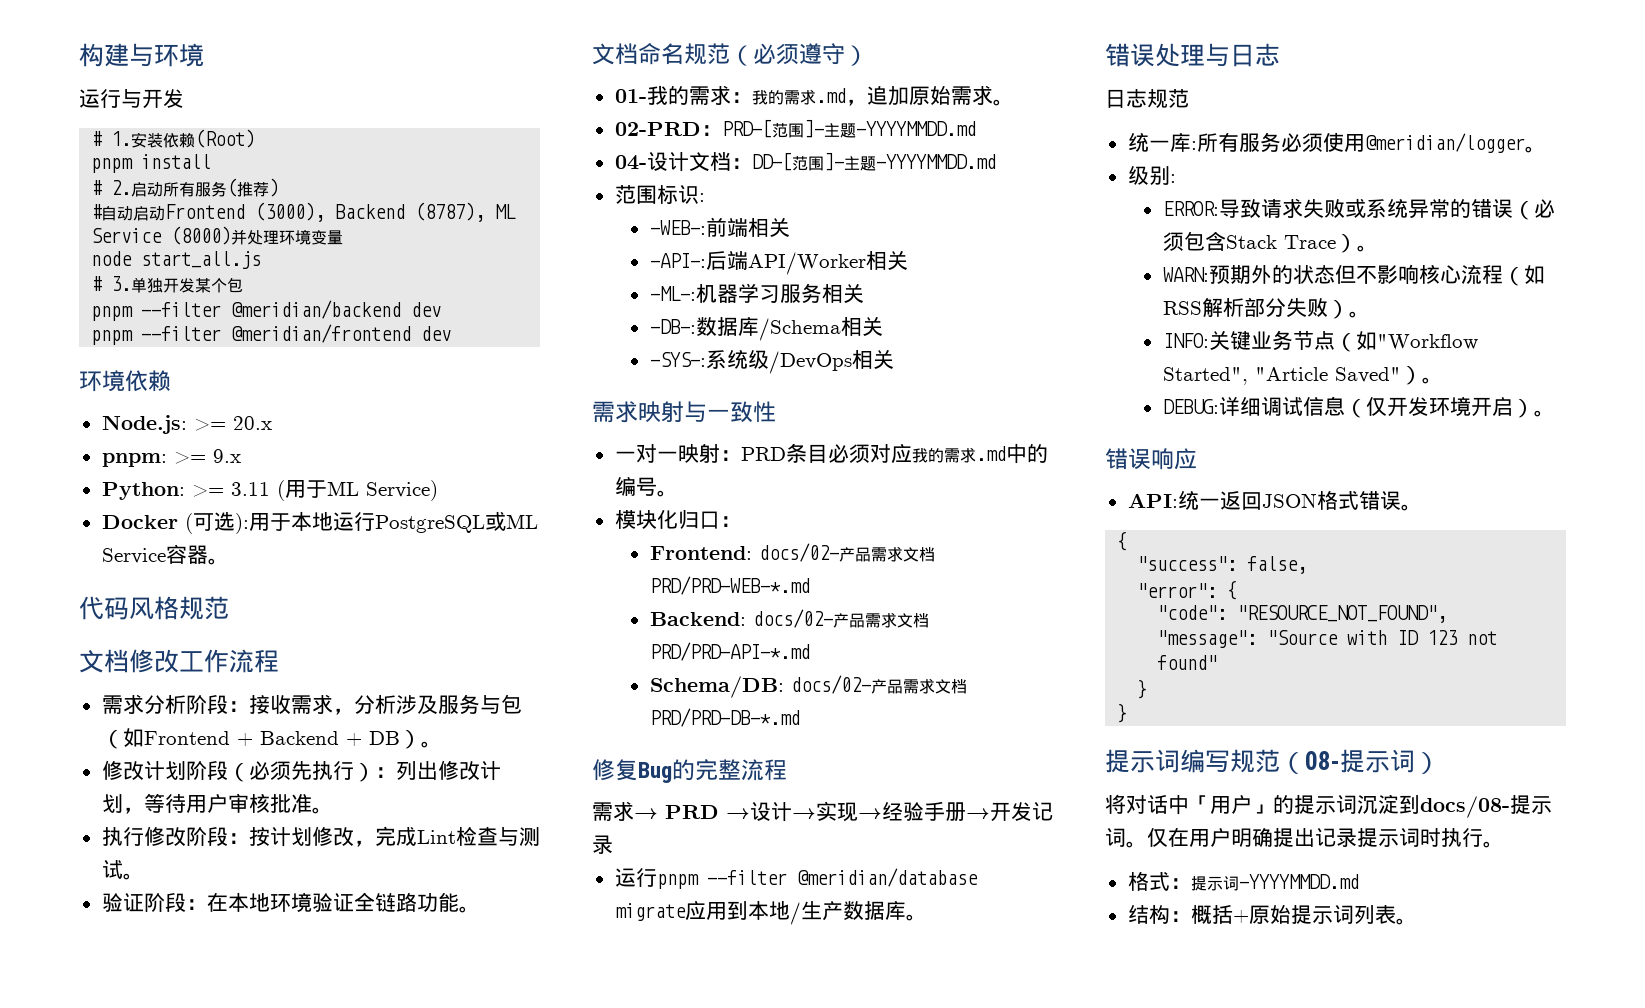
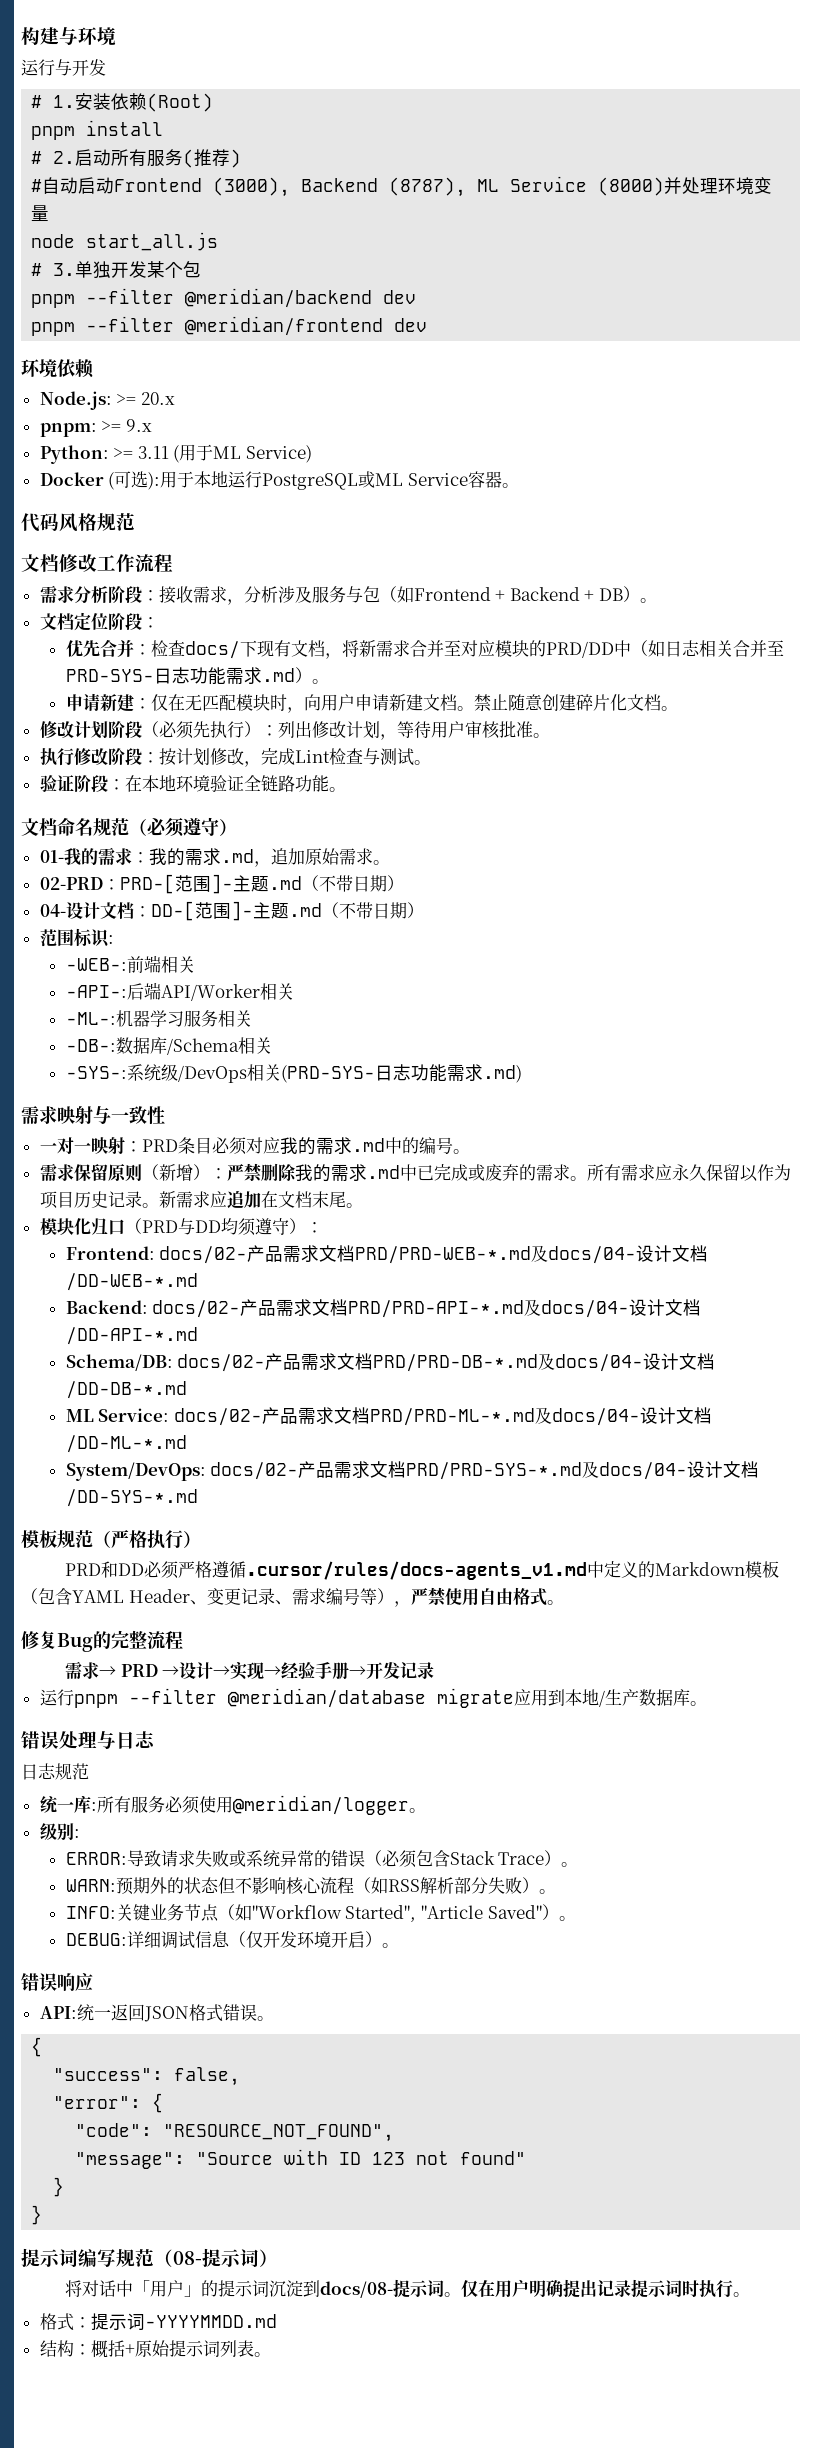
(442, 744) none -> [39,612,159,631] [65,639,784,659] [65,667,329,685] [65,693,678,713] // 文档定位阶段： // 优先合并：检查docs/下现有文档，将新需求合并至对应模块的PRD/DD中（如日志相关合并至PRD-SYS-日志功能需求.md）。 // 申请新建：仅在无匹配模块时，向用户申请新建文档。禁止随意创建碎片化文档。
[855,121,976,136] -YYYYMMDD.md -> [268,875,404,892] .md（不带日期）
[875,154,996,169] -YYYYMMDD.md -> [288,902,424,919] .md（不带日期）
(894, 359) none -> [280,1064,522,1083] (PRD-SYS-日志功能需求.md)
[614,510,720,529] 模块化归口 -> [39,1163,791,1182] [39,1190,363,1209] [39,1218,306,1236] 需求保留原则（新增）：严禁删除我的需求.md中已完成或废弃的需求。所有需求应永久保留以作为项目历史记录。新需求应追加在文档末尾。 // 模块化归口（PRD与DD均须遵守）
(810, 585) none -> [531,1245,709,1264] [65,1273,198,1291] 及docs/04-设计文档/DD-WEB-*.md
(810, 651) none -> [524,1299,702,1318] [65,1327,198,1345] 及docs/04-设计文档/DD-API-*.md
(800, 717) none -> [538,1353,716,1372] [65,1381,187,1399] [65,1407,712,1426] [65,1435,187,1453] [65,1461,760,1481] [65,1489,198,1507] [21,1530,201,1549] [64,1561,779,1580] [21,1587,564,1607] 及docs/04-设计文档/DD-DB-*.md // ML Service: docs/02-产品需求文档PRD/PRD-ML-*.md及docs/04-设计文档/DD-ML-*.md // System/DevOps: docs/02-产品需求文档PRD/PRD-SYS-*.md及docs/04-设计文档/DD-SYS-*.md // 模板规范（严格执行） // PRD和DD必须严格遵循.cursor/rules/docs-agents_v1.md中定义的Markdown模板（包含YAML Header、变更记录、需求编号等），严禁使用自由格式。

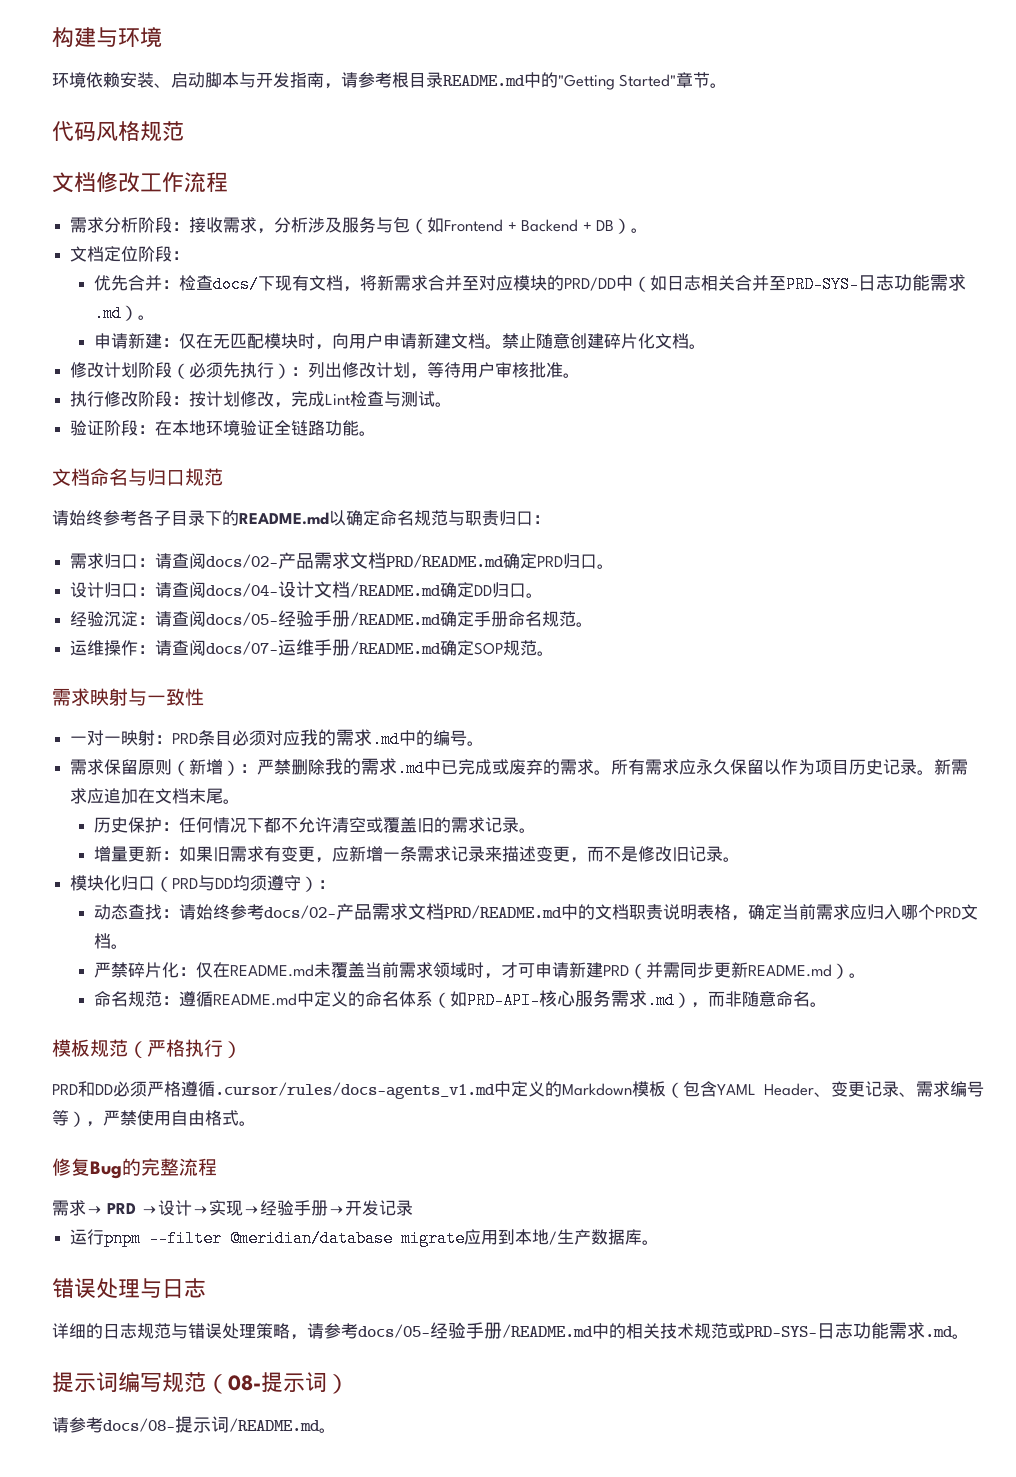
[21,59,106,76] [31,93,214,112] [31,120,164,140] [31,149,242,168] [31,176,773,197] [31,205,50,222] [31,232,219,251] [31,261,202,279] [31,288,417,308] [31,316,428,336] [21,359,94,378] [39,391,175,410] [39,419,152,437] [39,444,313,464] [39,471,502,490] 运行与开发 // # 1.安装依赖(Root) // pnpm install // # 2.启动所有服务(推荐) // #自动启动Frontend (3000), Backend (8787), ML Service (8000)并处理环境变量 // node start_all.js // # 3.单独开发某个包 // pnpm --filter @meridian/backend dev // pnpm --filter @meridian/frontend dev // 环境依赖 // Node.js: >= 20.x // pnpm: >= 9.x // Python: >= 3.11 (用于ML Service) // Docker (可选):用于本地运行PostgreSQL或ML Service容器 -> [52,72,711,90] 环境依赖安装、启动脚本与开发指南，请参考根目录README.md中的"Getting Started"章节
[93,817,237,837] [39,847,390,867] [39,874,404,894] [39,901,424,921] [39,928,114,948] [65,955,195,973] [65,982,294,1001] [65,1010,252,1027] [65,1037,272,1055] [65,1064,522,1083] 规范（必须遵守） // 01-我的需求：我的需求.md，追加原始需求。 // 02-PRD：PRD-[范围]-主题.md（不带日期） // 04-设计文档：DD-[范围]-主题.md（不带日期） // 范围标识: // -WEB-:前端相关 // -API-:后端API/Worker相关 // -ML-:机器学习服务相关 // -DB-:数据库/Schema相关 // -SYS-:系统级/DevOps相关(PRD-SYS-日志功能需求.md) -> [128,468,223,486] [52,510,550,526] [70,552,615,569] [70,581,544,598] [70,610,594,627] [70,639,555,656] 与归口规范 // 请始终参考各子目录下的README.md以确定命名规范与职责归口： // 需求归口：请查阅docs/02-产品需求文档PRD/README.md确定PRD归口。 // 设计归口：请查阅docs/04-设计文档/README.md确定DD归口。 // 经验沉淀：请查阅docs/05-经验手册/README.md确定手册命名规范。 // 运维操作：请查阅docs/07-运维手册/README.md确定SOP规范。
(363, 1205) none -> [93,817,536,833] [93,846,740,863] // 历史保护：任何情况下都不允许清空或覆盖旧的需求记录。 // 增量更新：如果旧需求有变更，应新增一条需求记录来描述变更，而不是修改旧记录。
[65,1245,709,1264] [65,1273,198,1291] [65,1299,702,1318] [65,1327,198,1345] [65,1353,716,1372] [65,1381,187,1399] [65,1407,712,1426] [65,1435,187,1453] [65,1461,760,1481] [65,1489,198,1507] Frontend: docs/02-产品需求文档PRD/PRD-WEB-*.md及docs/04-设计文档/DD-WEB-*.md // Backend: docs/02-产品需求文档PRD/PRD-API-*.md及docs/04-设计文档/DD-API-*.md // Schema/DB: docs/02-产品需求文档PRD/PRD-DB-*.md及docs/04-设计文档/DD-DB-*.md // ML Service: docs/02-产品需求文档PRD/PRD-ML-*.md及docs/04-设计文档/DD-ML-*.md // System/DevOps: docs/02-产品需求文档PRD/PRD-SYS-*.md及docs/04-设计文档/DD-SYS-*.md -> [93,903,978,921] [93,933,128,949] [93,962,866,979] [93,990,827,1009] 动态查找：请始终参考docs/02-产品需求文档PRD/README.md中的文档职责说明表格，确定当前需求应归入哪个PRD文档。 // 严禁碎片化：仅在README.md未覆盖当前需求领域时，才可申请新建PRD（并需同步更新README.md）。 // 命名规范：遵循README.md中定义的命名体系（如PRD-API-核心服务需求.md），而非随意命名。
(155, 1739) none -> [52,1323,103,1339] 详细的
[39,1795,426,1815] [39,1823,80,1841] [65,1850,579,1868] [65,1877,556,1895] [65,1904,576,1922] [65,1931,399,1949] [21,1973,93,1992] [39,2004,274,2022] [31,2037,43,2057] [53,2067,241,2086] [53,2093,164,2113] [75,2123,395,2142] [75,2149,527,2169] [53,2177,65,2197] [31,2205,43,2225] // 统一库:所有服务必须使用@meridian/logger。 // 级别: // ERROR:导致请求失败或系统异常的错误（必须包含Stack Trace）。 // WARN:预期外的状态但不影响核心流程（如RSS解析部分失败）。 // INFO:关键业务节点（如"Workflow Started", "Article Saved"）。 // DEBUG:详细调试信息（仅开发环境开启）。 // 错误响应 // API:统一返回JSON格式错误。 // { // "success": false, // "error": { // "code": "RESOURCE_NOT_FOUND", // "message": "Source with ID 123 not found" // } // } -> [171,1322,969,1340] 与错误处理策略，请参考docs/05-经验手册/README.md中的相关技术规范或PRD-SYS-日志功能需求.md。
[64,2279,750,2298] [39,2313,277,2331] [39,2340,254,2358] 将对话中「用户」的提示词沉淀到docs/08-提示词。仅在用户明确提出记录提示词时执行。 // 格式：提示词-YYYYMMDD.md // 结构：概括+原始提示词列表 -> [52,1416,320,1433] 请参考docs/08-提示词/README.md

